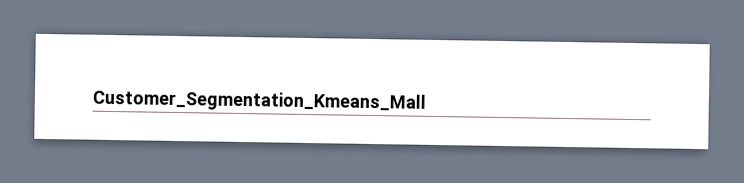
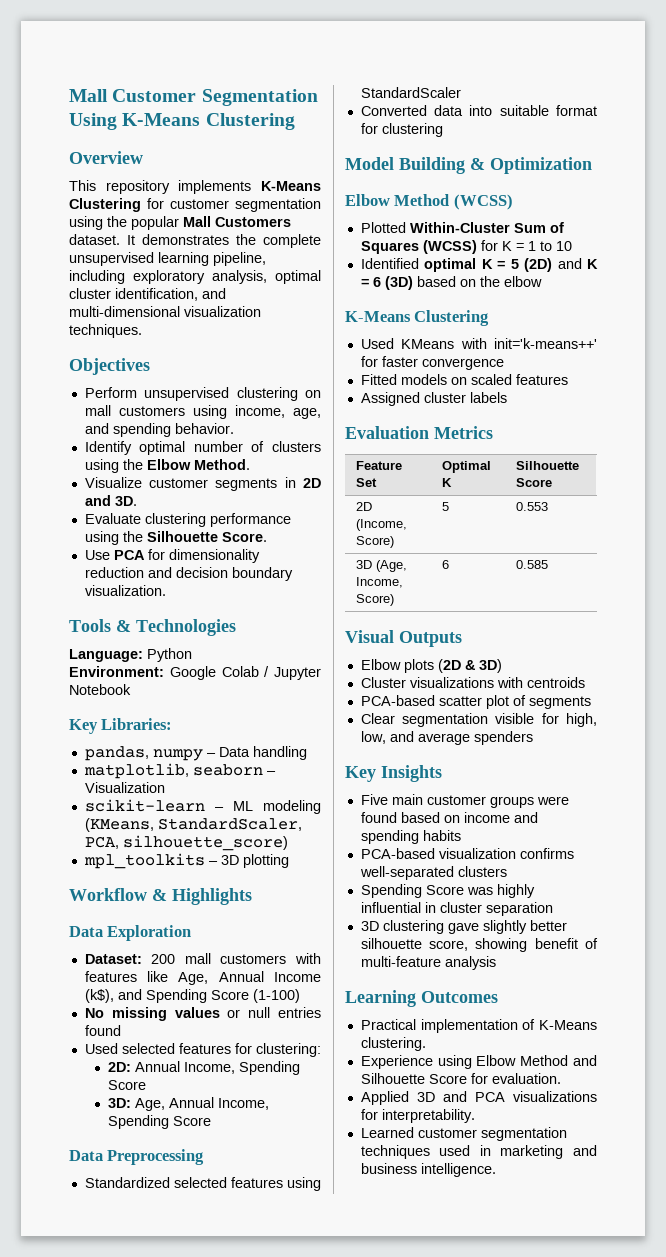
[92,89,426,113] Customer_Segmentation_Kmeans_Mall -> [69,89,318,106] [69,113,295,130] [69,151,143,164] [69,180,321,194] [69,198,321,212] [69,216,291,230] [69,234,321,248] [69,252,266,266] [69,270,321,284] [69,288,226,301] [69,306,261,317] [69,324,142,338] [69,358,150,375] [84,387,321,401] [84,405,321,419] [84,423,234,437] [84,441,321,455] [84,459,250,473] [84,477,321,491] [84,495,137,506] [84,513,291,527] [84,531,267,545] [84,549,260,563] [84,567,293,581] [84,585,166,596] [69,619,236,636] [69,648,192,662] [69,666,321,680] [69,684,131,695] [69,718,173,734] [84,746,307,761] [83,763,276,779] [84,782,165,793] [84,799,321,814] [84,818,302,832] [84,835,288,851] [83,853,289,869] [69,888,252,905] [69,925,192,941] [84,953,321,964] [84,971,321,985] [84,989,300,1003] [84,1007,321,1021] [84,1025,121,1036] [84,1043,321,1057] [107,1061,300,1075] [107,1080,146,1090] [107,1097,269,1111] [107,1115,211,1129] [69,1149,205,1165] [84,1177,321,1191] [360,87,461,98] [360,105,597,116] [360,123,443,137] [345,157,592,174] [345,194,513,210] [360,222,564,233] [360,240,572,254] [360,258,598,272] [360,276,542,290] [345,310,490,326] [360,338,597,349] [360,356,504,370] [360,374,568,385] [360,392,507,406] [345,426,493,439] [355,461,402,470] [355,478,377,487] [441,461,491,473] [441,478,452,487] [515,461,579,470] [515,478,552,487] [355,502,372,511] [355,519,407,531] [355,536,394,548] [441,502,449,511] [515,502,548,511] [355,560,407,572] [355,577,403,588] [355,594,394,606] [441,560,449,569] [515,560,548,569] [345,630,462,647] [360,659,502,673] [360,677,585,688] [360,695,591,709] [360,713,597,727] [360,731,533,745] [345,765,442,782] [360,794,569,808] [360,812,538,823] [360,830,461,844] [360,848,574,859] [359,866,507,880] [360,884,535,898] [360,902,553,916] [360,920,567,934] [360,938,598,952] [360,956,496,970] [345,990,498,1007] [360,1019,597,1033] [360,1037,426,1051] [360,1055,597,1069] [360,1073,561,1084] [360,1091,597,1105] [360,1109,475,1123] [360,1127,567,1141] [360,1145,597,1159] [360,1163,496,1177] Mall Customer Segmentation Using K-Means Clustering // Overview // This repository implements K-Means Clustering for customer segmentation using the popular Mall Customers dataset. It demonstrates the complete unsupervised learning pipeline, including exploratory analysis, optimal cluster identification, and multi-dimensional visualization techniques. // Objectives // Perform unsupervised clustering on mall customers using income, age, and spending behavior. // Identify optimal number of clusters using the Elbow Method. // Visualize customer segments in 2D and 3D. // Evaluate clustering performance using the Silhouette Score. // Use PCA for dimensionality reduction and decision boundary visualization. // Tools & Technologies // Language: Python // Environment: Google Colab / Jupyter Notebook // Key Libraries: // pandas, numpy – Data handling // matplotlib, seaborn – Visualization // scikit-learn – ML modeling (KMeans, StandardScaler, PCA, silhouette_score) // mpl_toolkits – 3D plotting // Workflow & Highlights // Data Exploration // Dataset: 200 mall customers with features like Age, Annual Income (k$), and Spending Score (1-100) // No missing values or null entries found // Used selected features for clustering: // 2D: Annual Income, Spending Score // 3D: Age, Annual Income, Spending Score // Data Preprocessing // Standardized selected features using StandardScaler // Converted data into suitable format for clustering // Model Building & Optimization // Elbow Method (WCSS) // Plotted Within-Cluster Sum of Squares (WCSS) for K = 1 to 10 // Identified optimal K = 5 (2D) and K = 6 (3D) based on the elbow // K-Means Clustering // Used KMeans with init='k-means++' for faster convergence // Fitted models on scaled features // Assigned cluster labels // Evaluation Metrics // Feature Set | Optimal K | Silhouette Score // 2D (Income, Score) | 5 | 0.553 // 3D (Age, Income, Score) | 6 | 0.585 // Visual Outputs // Elbow plots (2D & 3D) // Cluster visualizations with centroids // PCA-based scatter plot of segments // Clear segmentation visible for high, low, and average spenders // Key Insights // Five main customer groups were found based on income and spending habits // PCA-based visualization confirms well-separated clusters // Spending Score was highly influential in cluster separation // 3D clustering gave slightly better silhouette score, showing benefit of multi-feature analysis // Learning Outcomes // Practical implementation of K-Means clustering. // Experience using Elbow Method and Silhouette Score for evaluation. // Applied 3D and PCA visualizations for interpretability. // Learned customer segmentation techniques used in marketing and business intelligence.

